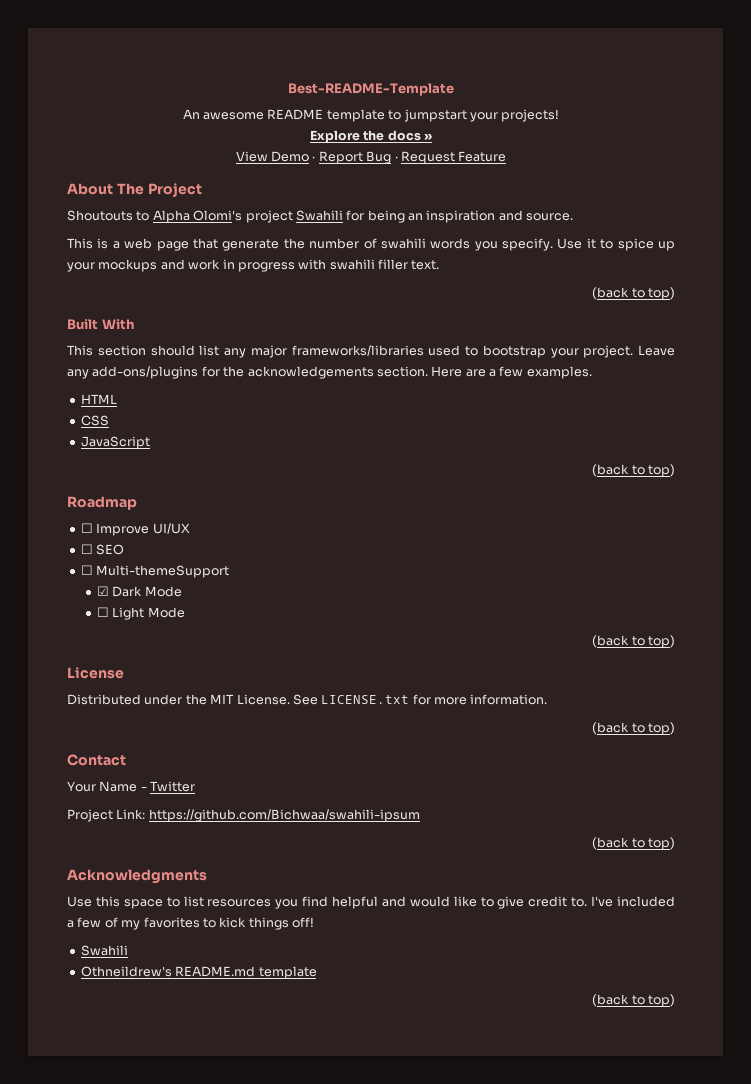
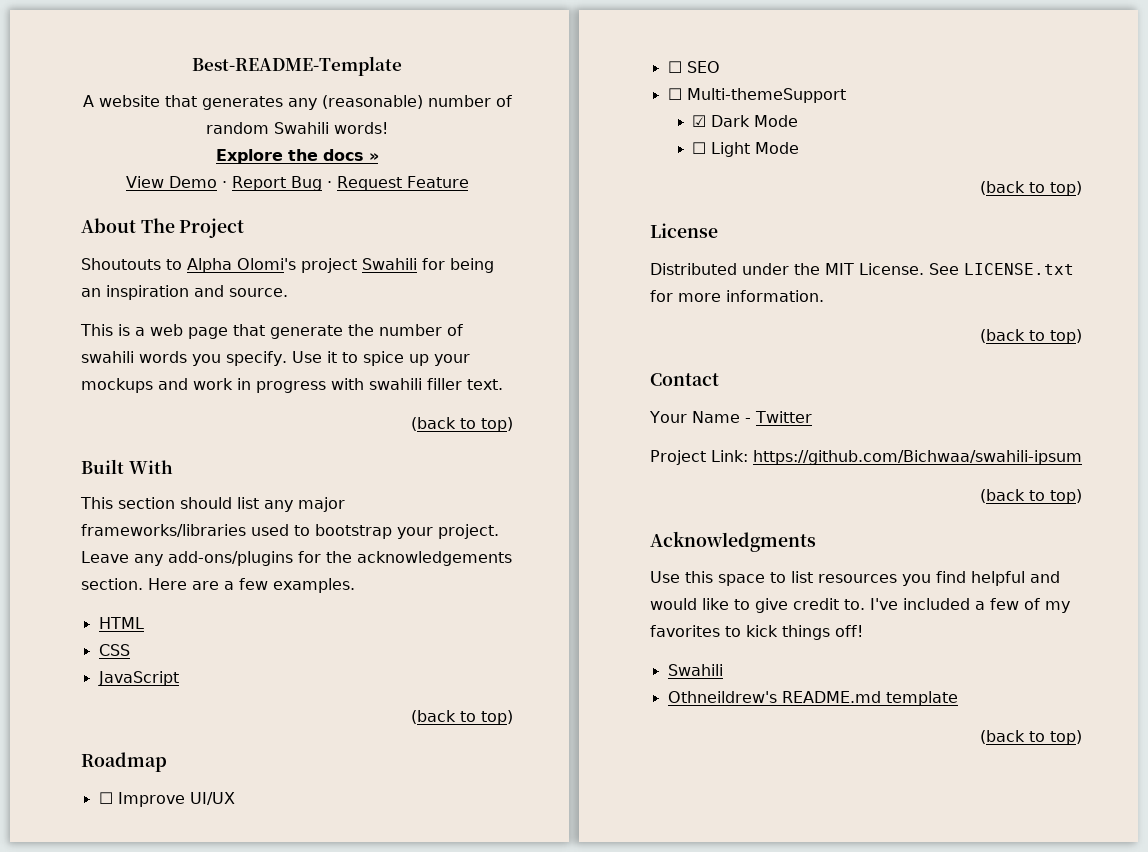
[182,109,560,122] An awesome README template to jumpstart your projects! -> [82,95,512,110] [206,122,388,134] A website that generates any (reasonable) number of random Swahili words!

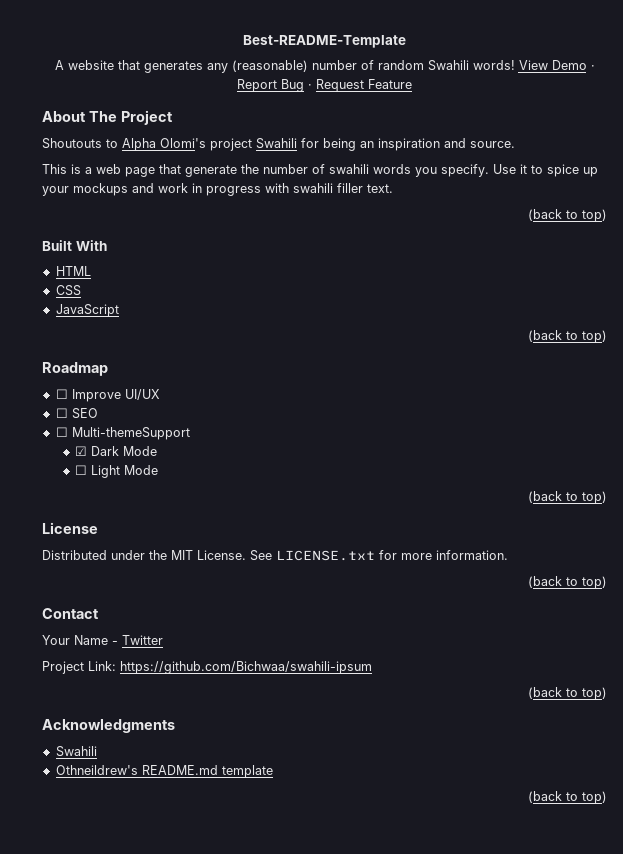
[215,149,379,164] // Explore the docs » // -> (515, 65) none
[80,497,345,512] [81,524,499,539] [81,551,512,566] [81,578,355,593] // This section should list any major frameworks/libraries used to bootstrap your project. Leave any add-ons/plugins for the acknowledgements section. Here are a few examples. -> (107, 245) none
[650,571,1060,586] [650,598,1070,613] [650,625,863,640] // Use this space to list resources you find helpful and would like to give credit to. I've included a few of my favorites to kick things off! -> (175, 726) none

